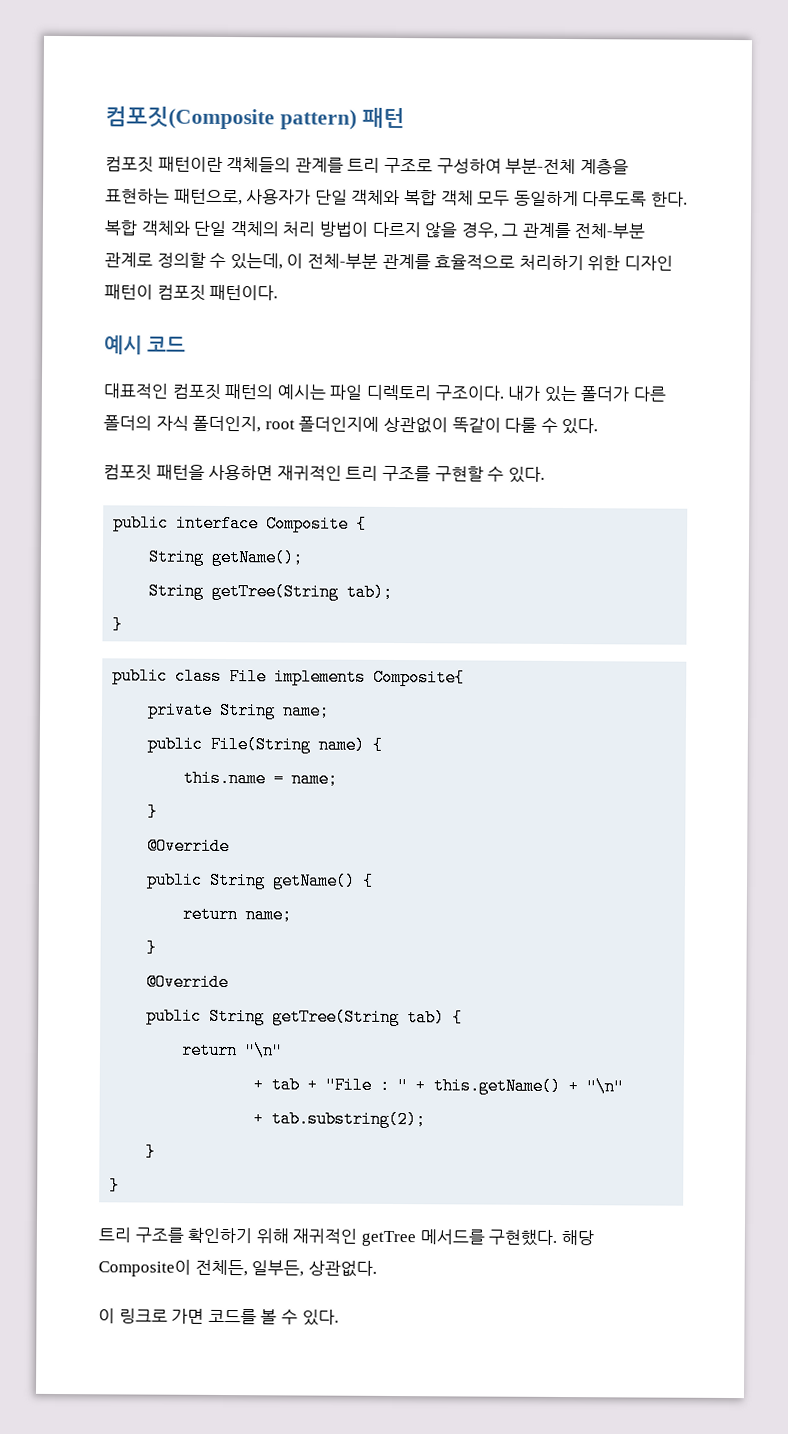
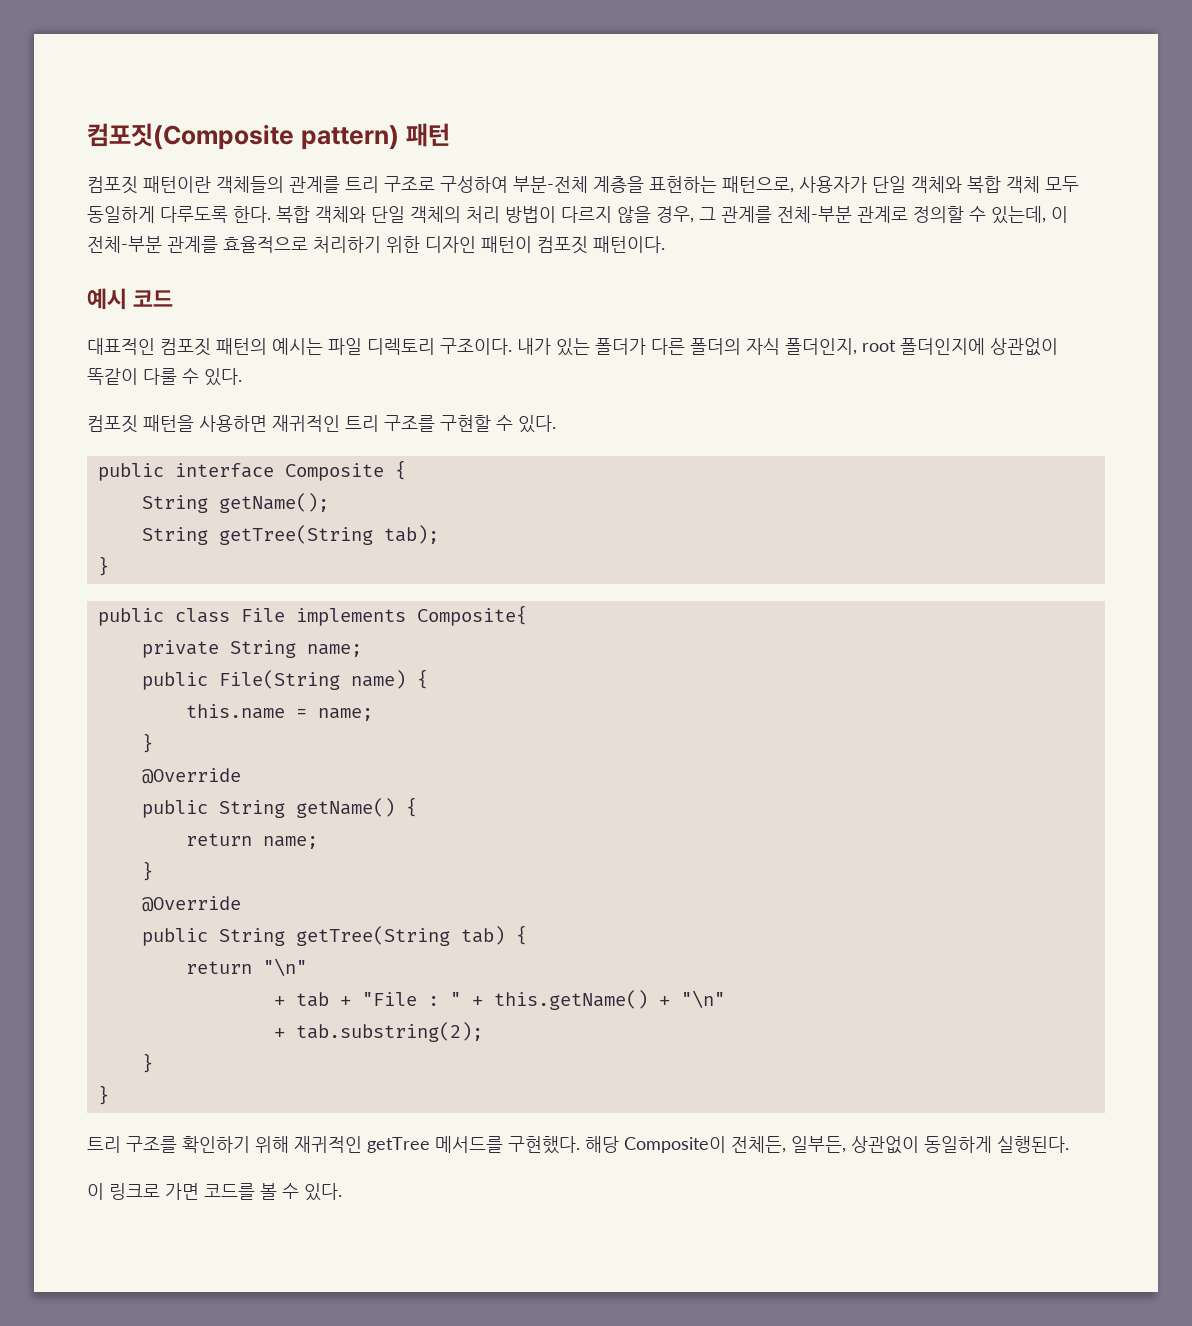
[307,1260,377,1277] 상관없다. -> [851,1136,1069,1154] 상관없이 동일하게 실행된다.

